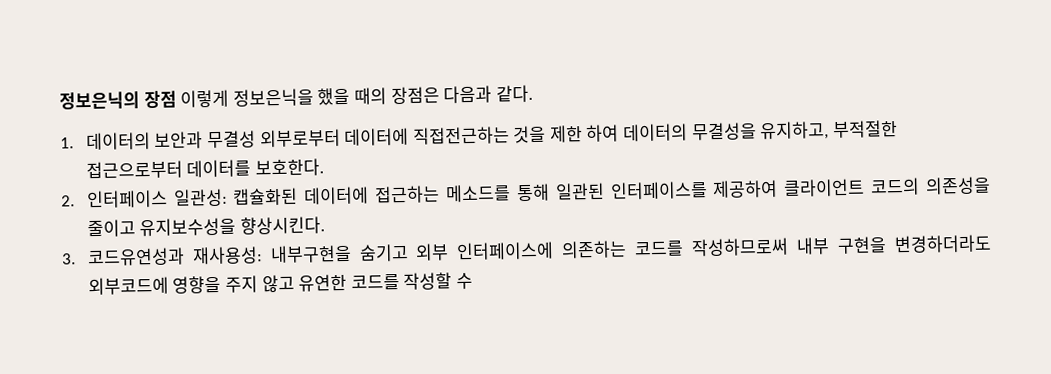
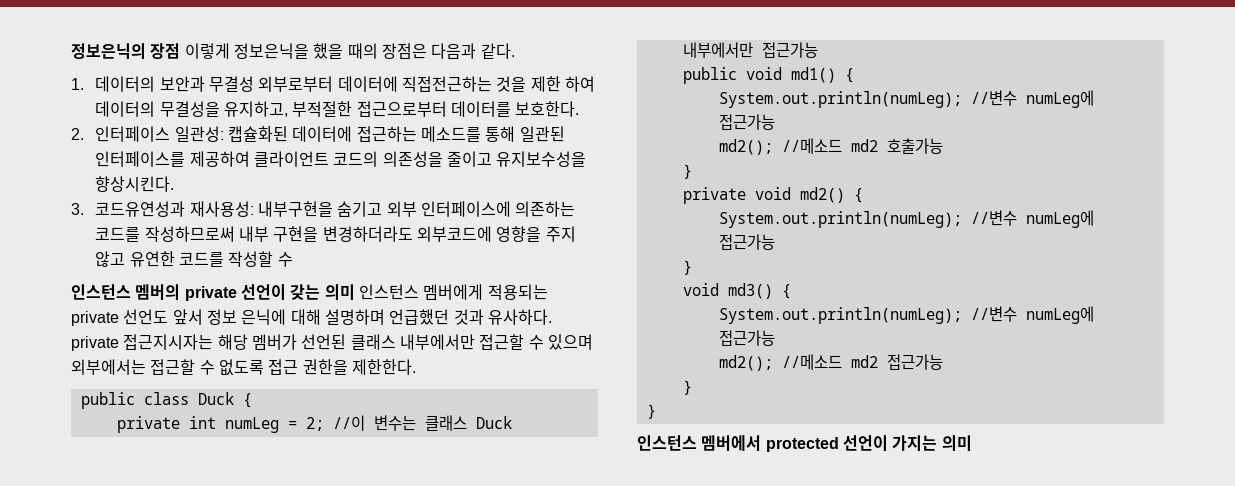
(473, 281) none -> [71,284,548,301] [71,309,552,326] [71,334,593,351] [71,359,416,376] [80,392,252,409] [116,415,512,433] [682,42,818,58] [682,67,854,84] [718,90,1094,108] [718,114,775,130] [718,138,943,155] [682,164,692,179] [682,187,863,204] [718,210,1094,228] [718,234,775,250] [682,260,692,275] [682,283,791,299] [718,306,1094,324] [718,330,775,346] [718,354,943,371] [682,380,692,395] [646,404,656,419] [637,435,972,452] // 인스턴스 멤버의 private 선언이 갖는 의미 인스턴스 멤버에게 적용되는 private 선언도 앞서 정보 은닉에 대해 설명하며 언급했던 것과 유사하다. private 접근지시자는 해당 멤버가 선언된 클래스 내부에서만 접근할 수 있으며 외부에서는 접근할 수 없도록 접근 권한을 제한한다. // public class Duck { // private int numLeg = 2; //이 변수는 클래스 Duck 내부에서만 접근가능 // public void md1() { // System.out.println(numLeg); //변수 numLeg에 접근가능 // md2(); //메소드 md2 호출가능 // } // private void md2() { // System.out.println(numLeg); //변수 numLeg에 접근가능 // } // void md3() { // System.out.println(numLeg); //변수 numLeg에 접근가능 // md2(); //메소드 md2 접근가능 // } // } // 인스턴스 멤버에서 protected 선언이 가지는 의미

